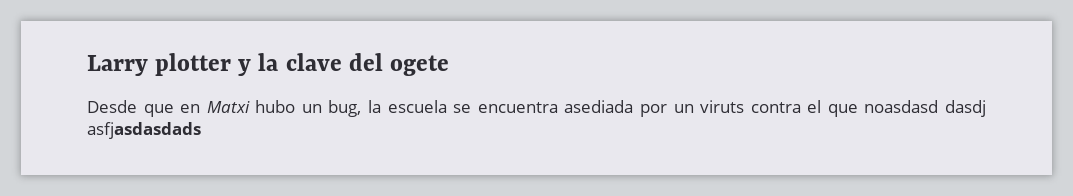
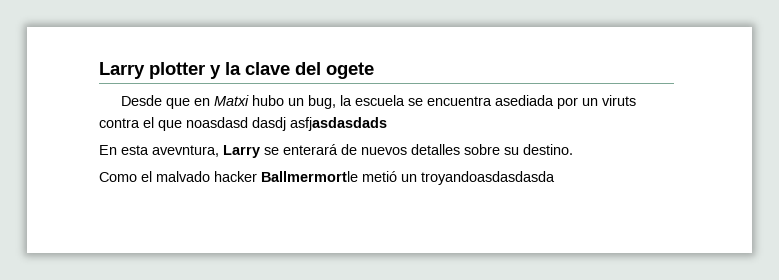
(201, 130) none -> [99,144,573,158] [99,171,555,185] // En esta avevntura, Larry se enterará de nuevos detalles sobre su destino. // Como el malvado hacker Ballmermortle metió un troyandoasdasdasda

